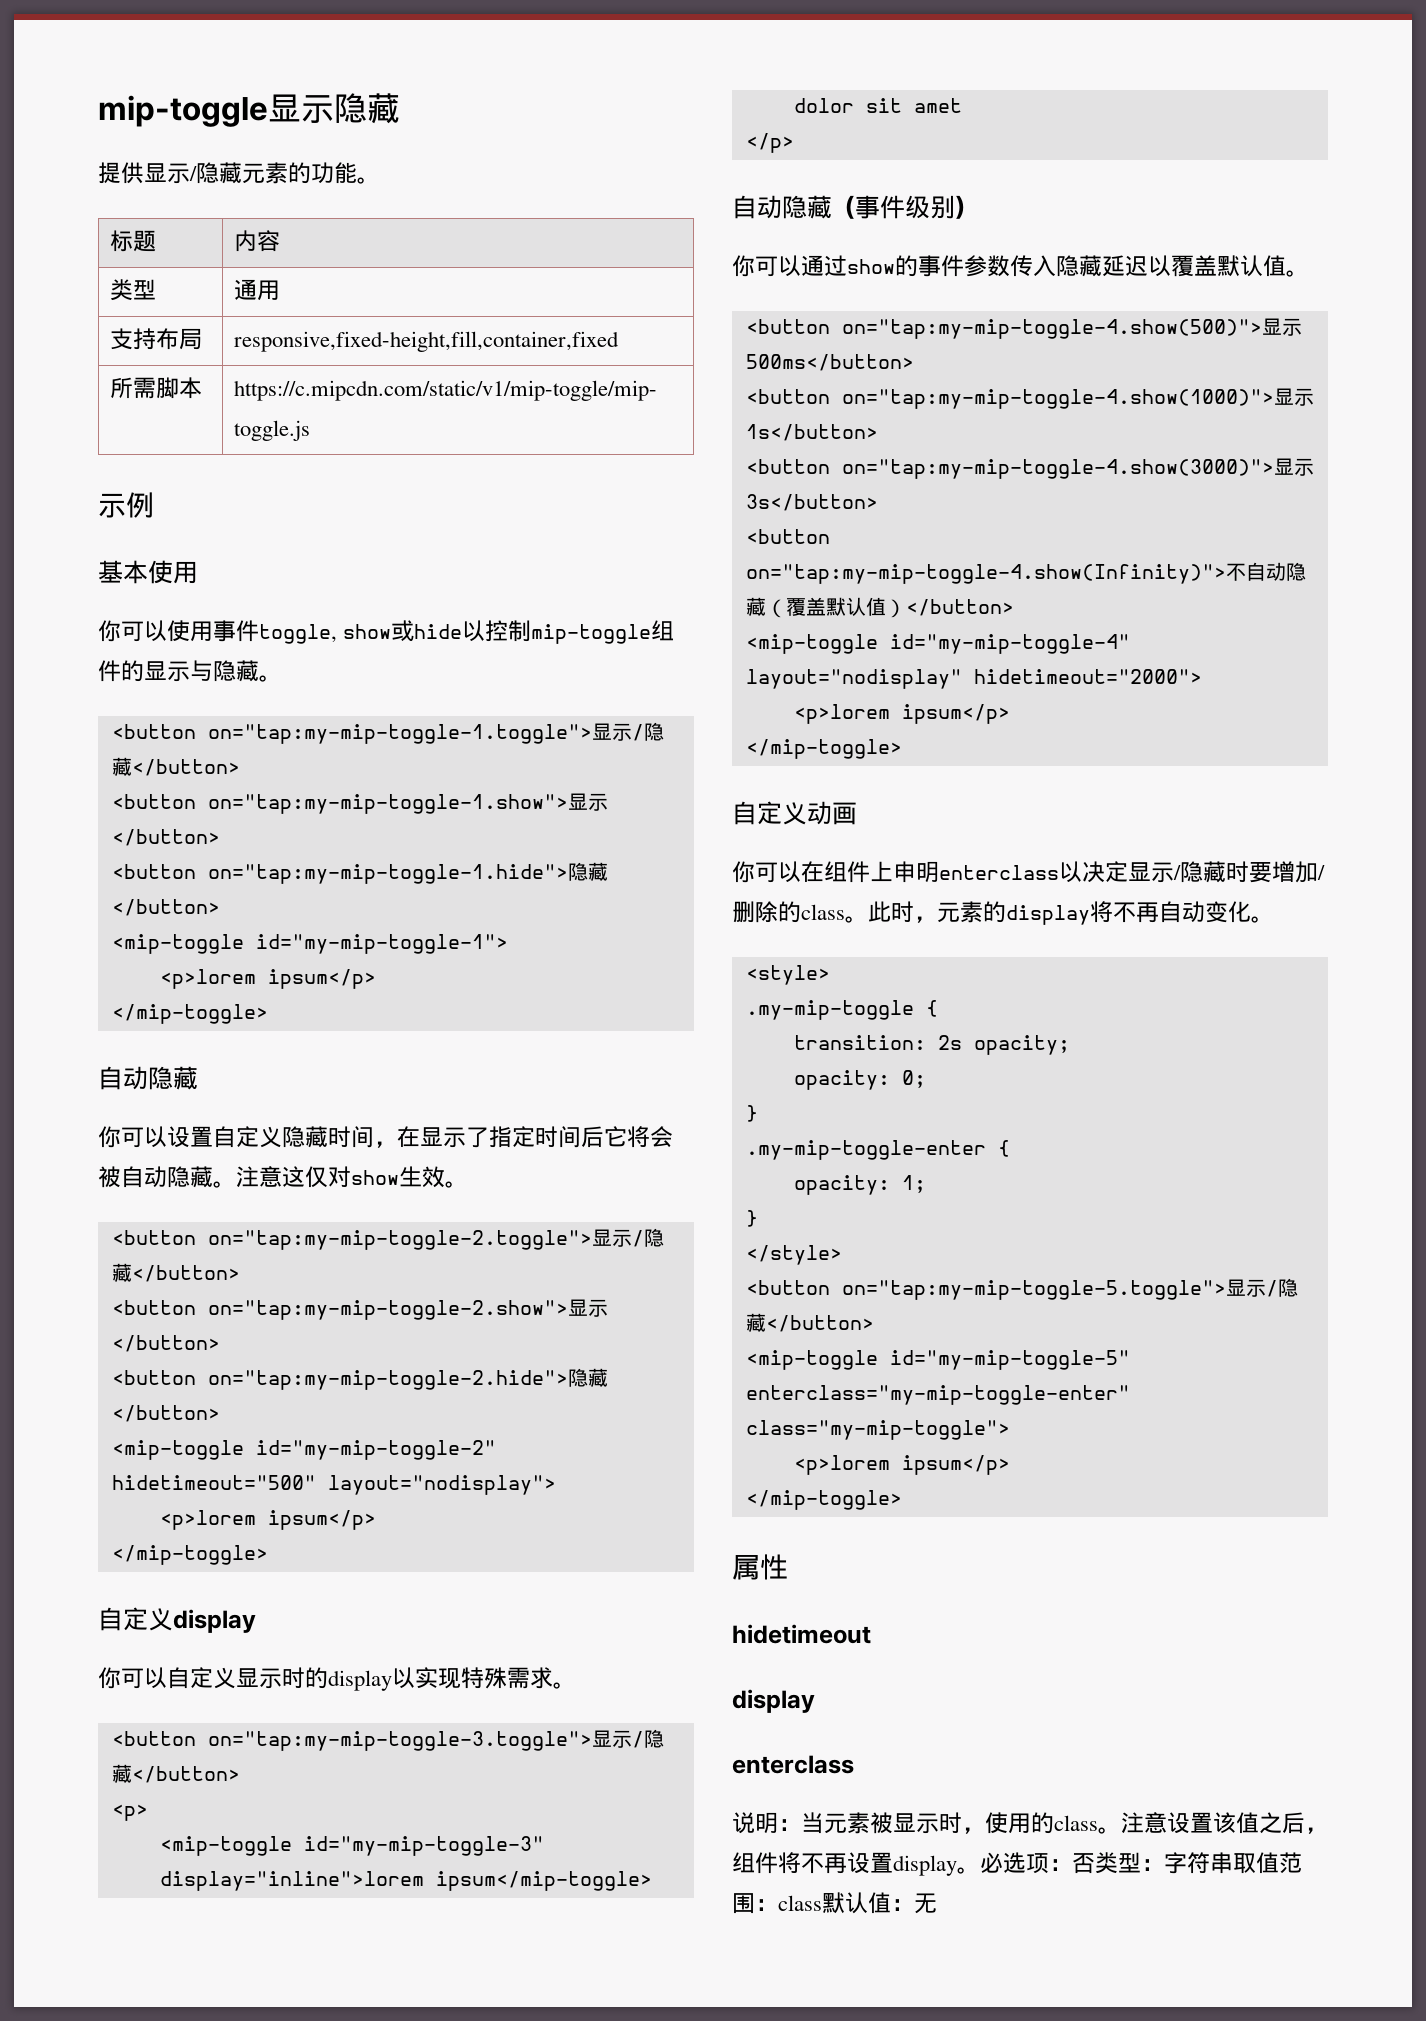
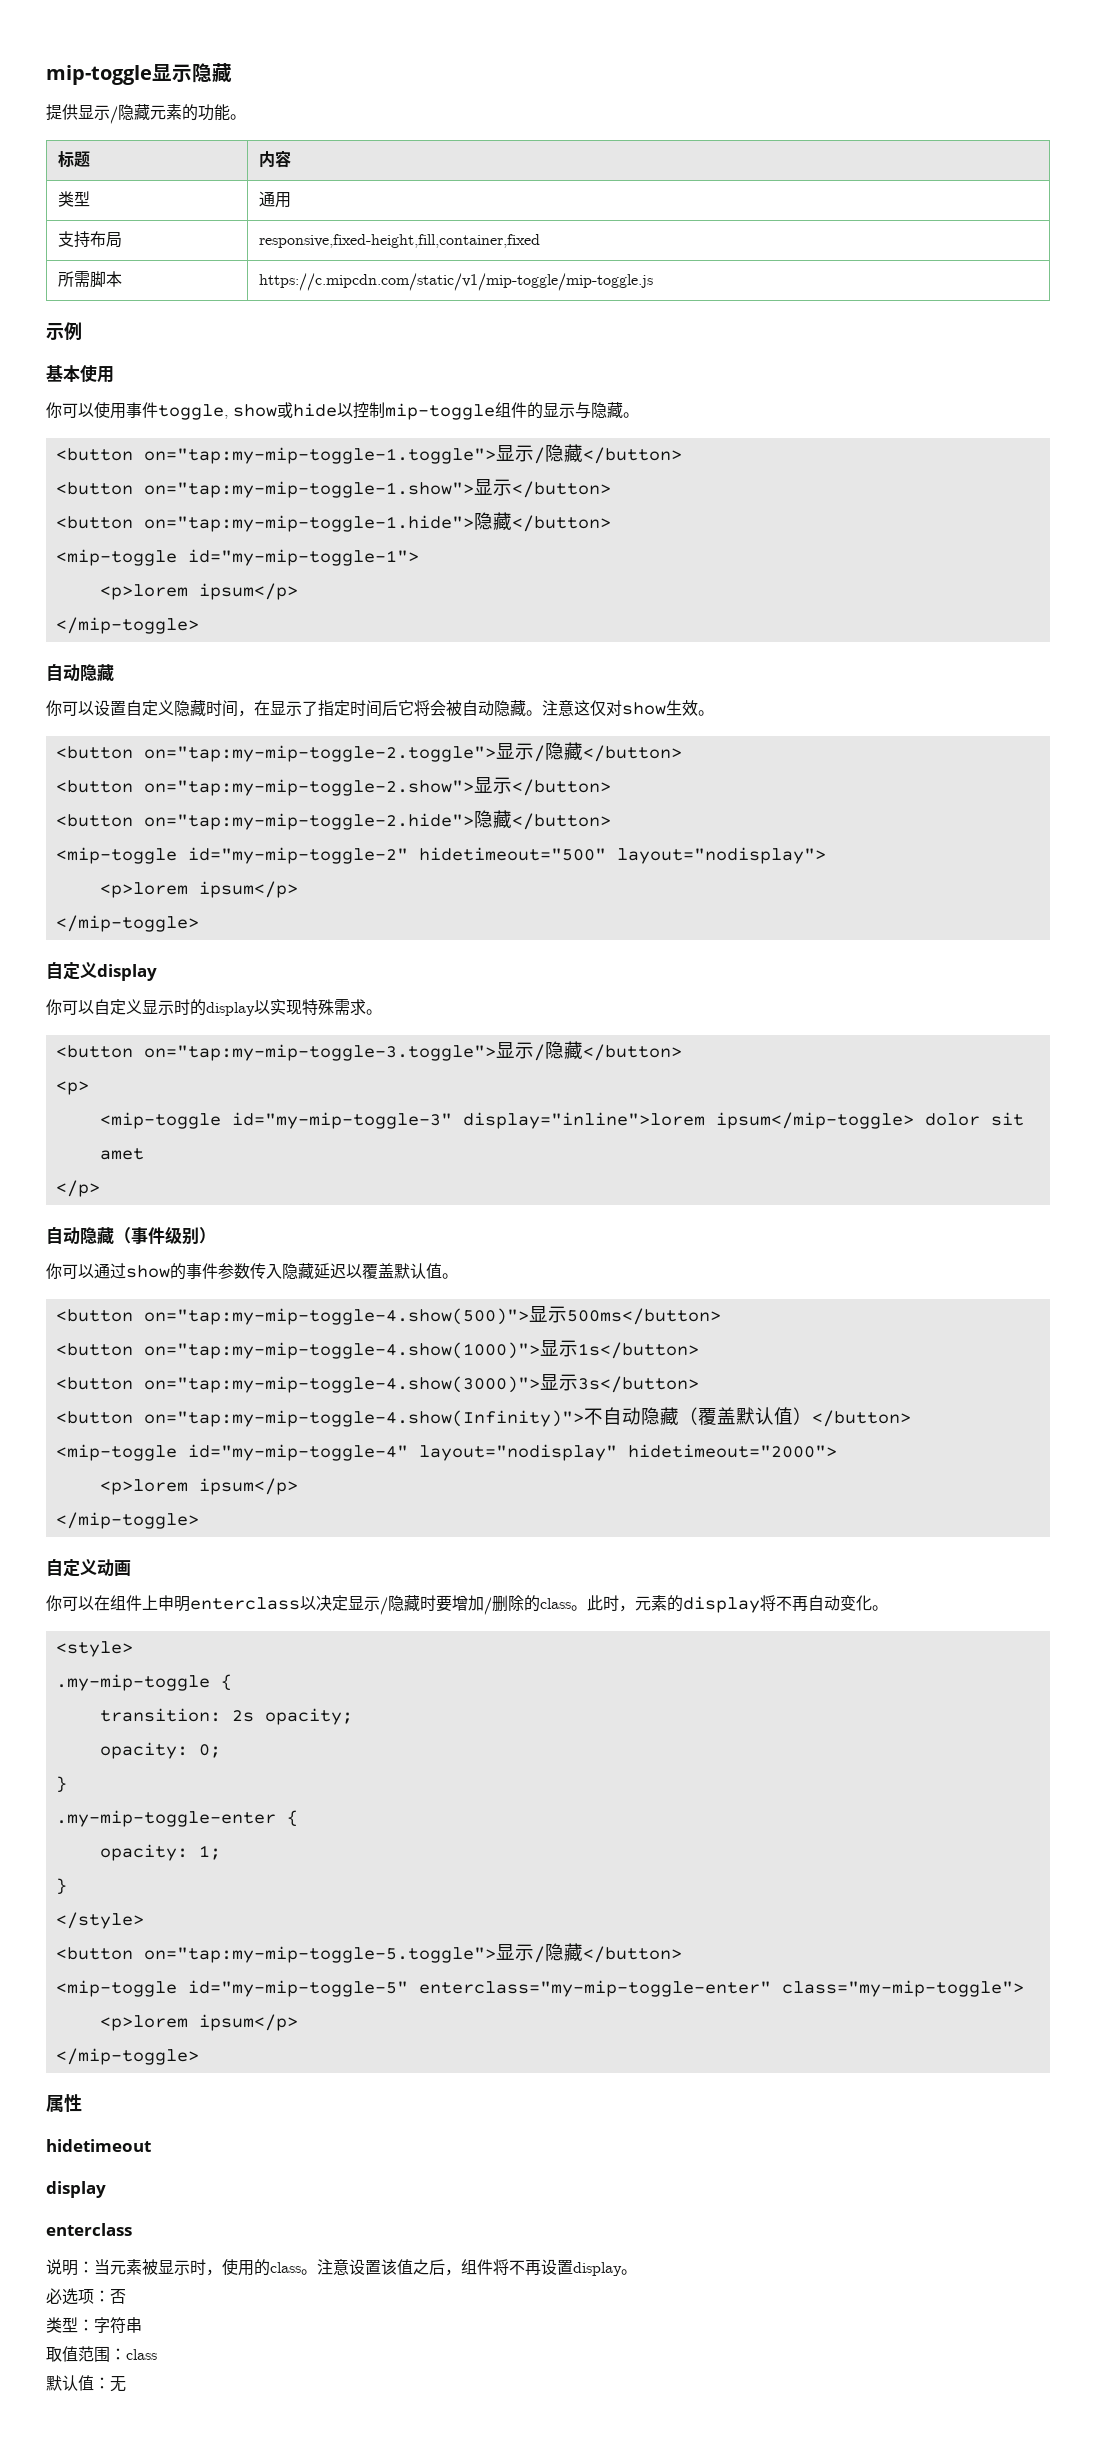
(980, 1870) none -> (637, 2272) //
(1095, 1863) none -> (126, 2296) //
(1233, 1863) none -> (142, 2325) //
(822, 1903) none -> (157, 2354) //

